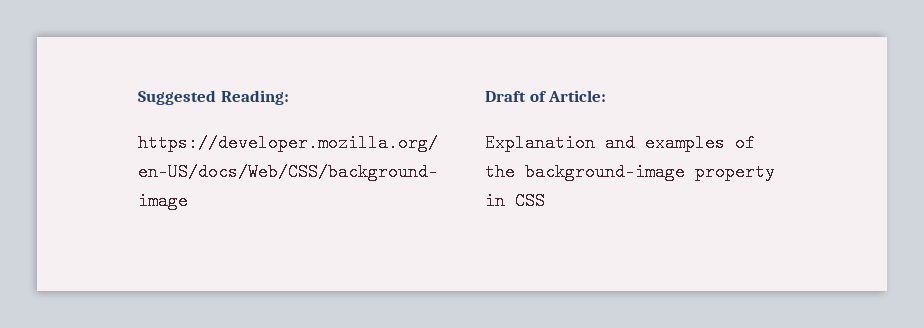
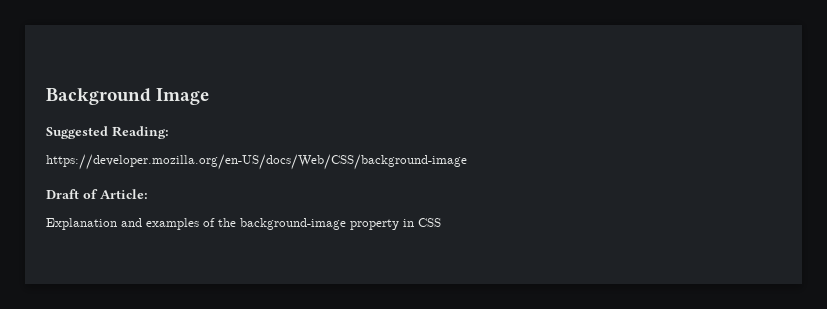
(138, 97) none -> [46,88,210,105] Background Image //

